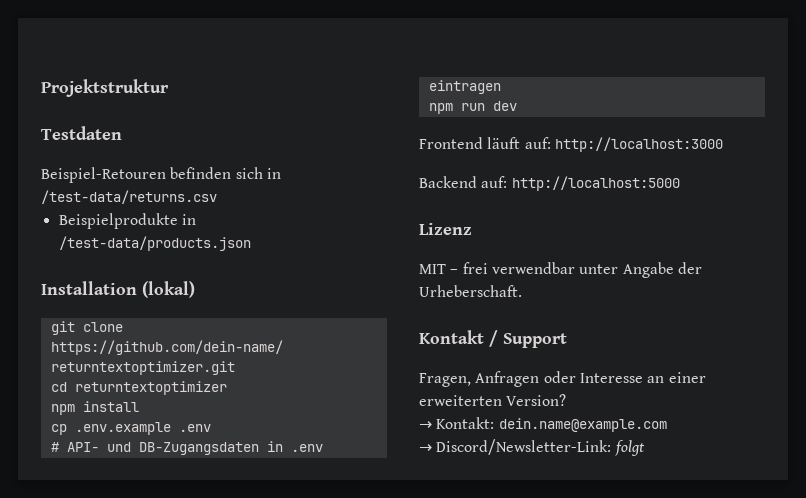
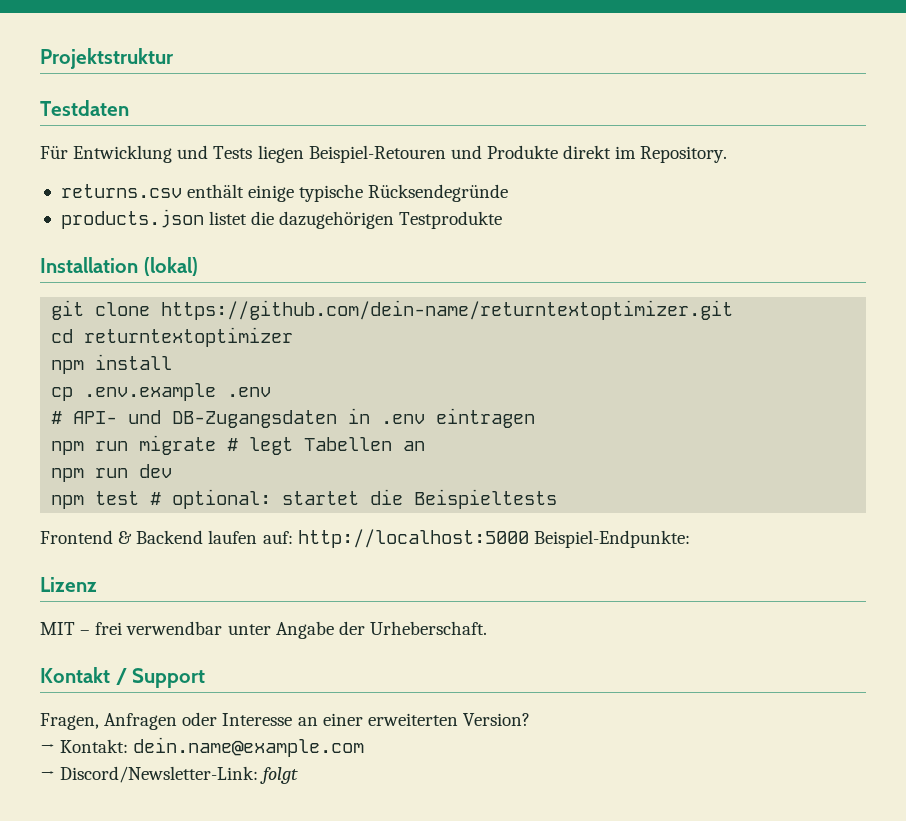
[41,167,281,183] [41,190,217,204] [58,213,196,229] [58,236,251,251] Beispiel-Retouren befinden sich in /test-data/returns.csv // Beispielprodukte in /test-data/products.json -> [40,145,728,163] [60,184,509,202] [60,209,503,229] Für Entwicklung und Tests liegen Beispiel-Retouren und Produkte direkt im Repository. // returns.csv enthält einige typische Rücksendegründe // products.json listet die dazugehörigen Testprodukte
[492,101,517,111] [419,137,723,152] [419,176,477,188] dev // Frontend läuft auf: http://localhost:3000 // Backend -> [139,435,426,455] [51,464,173,482] [51,489,558,509] [40,530,258,544] migrate # legt Tabellen an // npm run dev // npm test # optional: startet die Beispieltests // Frontend & Backend laufen
(680, 183) none -> [533,530,690,548] Beispiel-Endpunkte:

